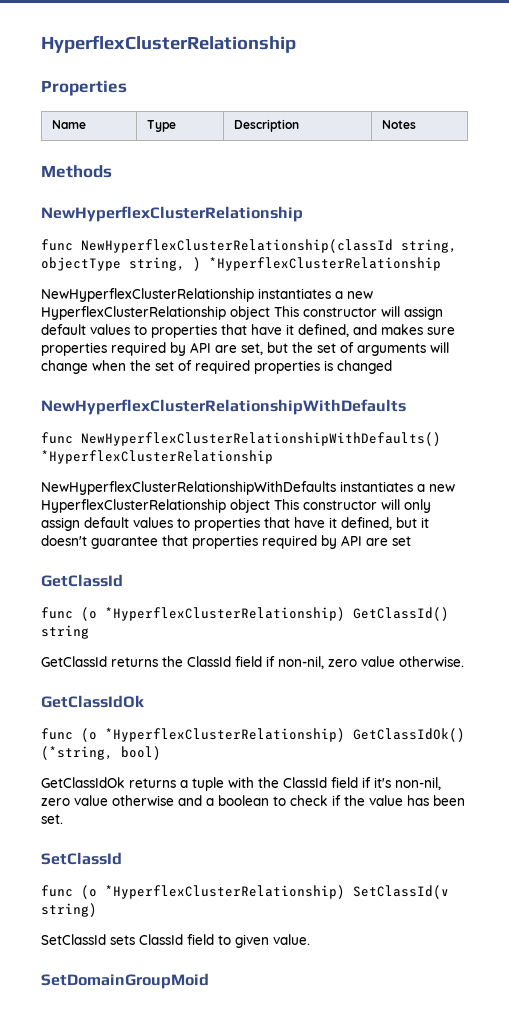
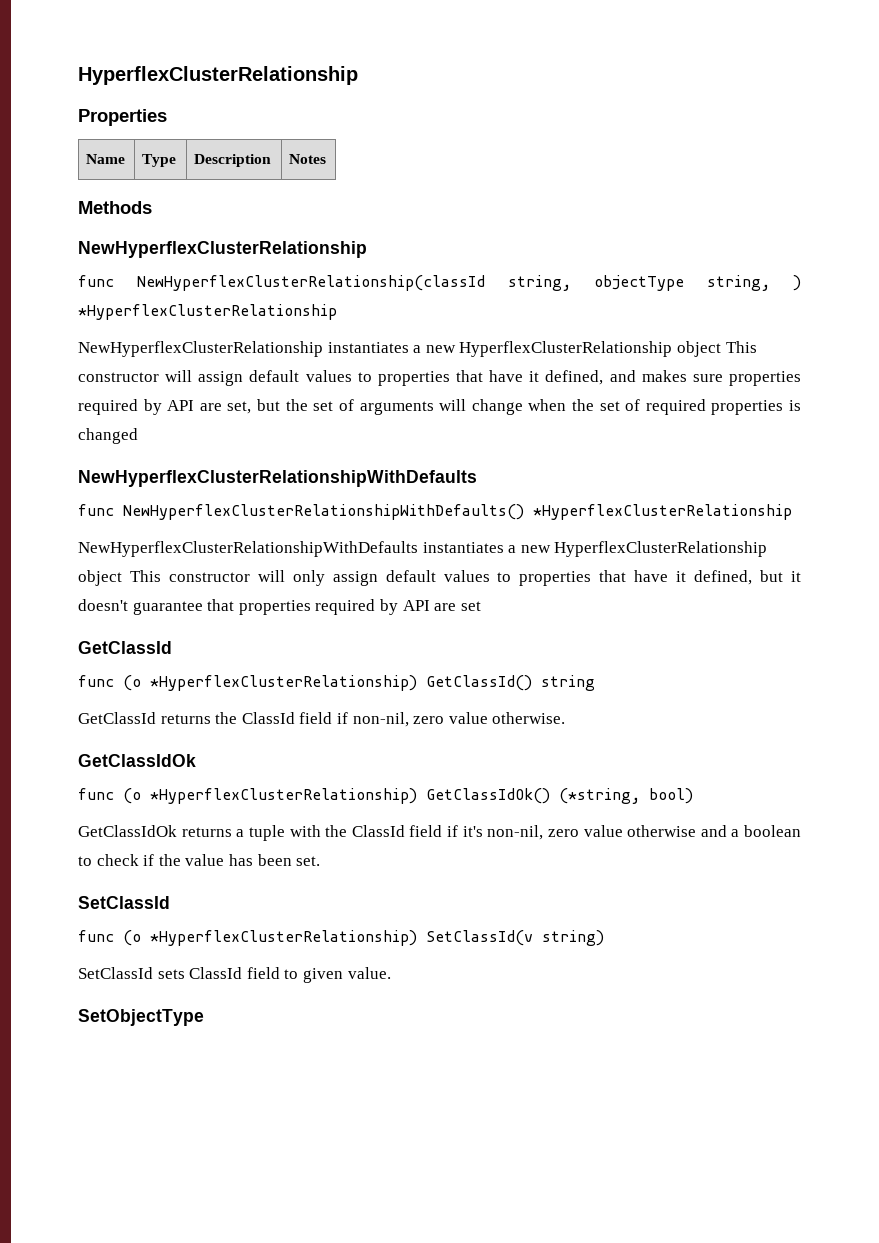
[41,973,209,989] SetDomainGroupMoid -> [78,1009,204,1026] SetObjectType

